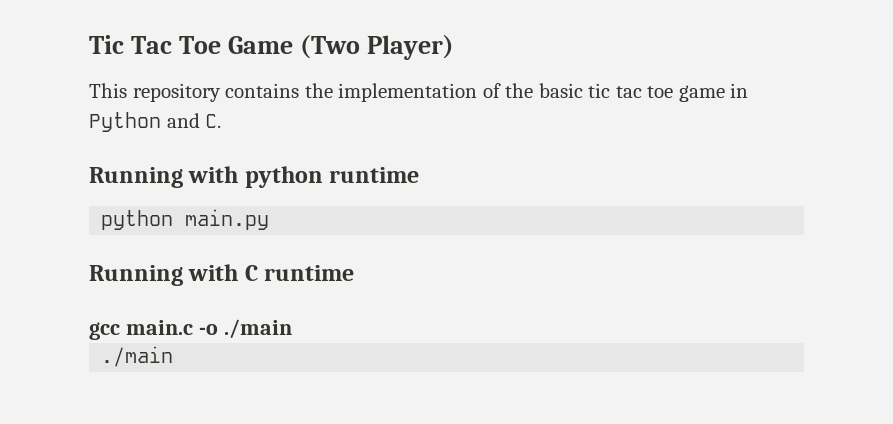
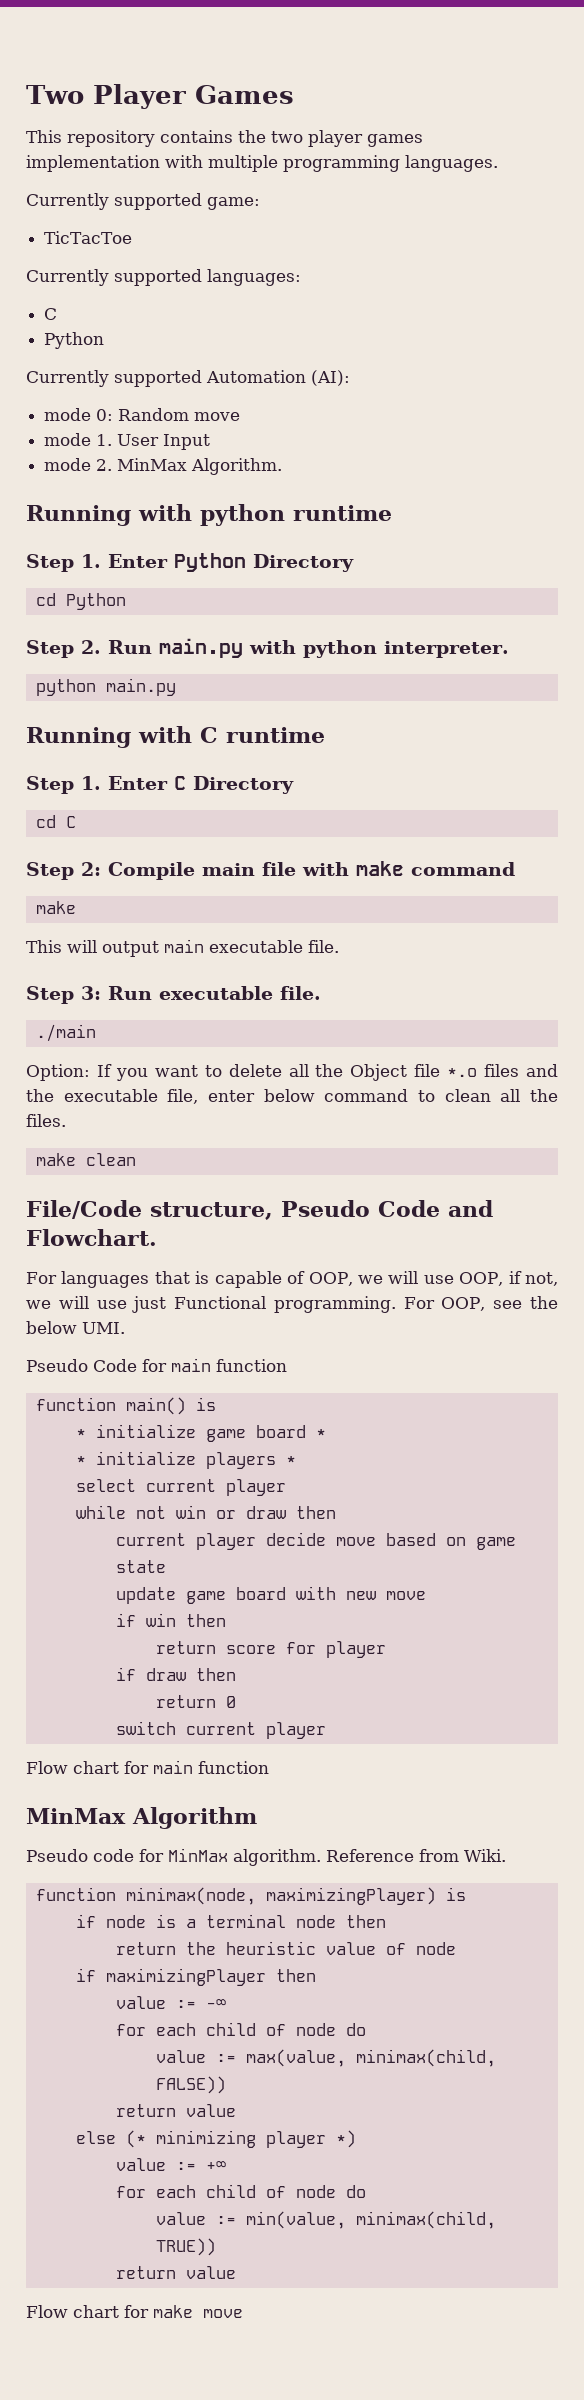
[89,35,455,60] [89,83,749,102] [89,112,222,132] [89,166,420,188] Tic Tac Toe Game (Two Player) // This repository contains the implementation of the basic tic tac toe game in Python and C. // Running with python runtime -> [26,84,294,109] [26,130,423,147] [26,155,498,172] [26,193,260,210] [44,231,133,244] [26,269,301,286] [44,308,58,320] [44,332,105,349] [26,370,350,387] [44,408,241,421] [44,433,211,450] [44,458,283,475] [26,504,392,526] [26,553,354,572] [35,593,126,610] [26,638,509,658] Two Player Games // This repository contains the two player games implementation with multiple programming languages. // Currently supported game: // TicTacToe // Currently supported languages: // C // Python // Currently supported Automation (AI): // mode 0: Random move // mode 1. User Input // mode 2. MinMax Algorithm. // Running with python runtime // Step 1. Enter Python Directory // cd Python // Step 2. Run main.py with python interpreter.
[89,319,292,340] [101,346,174,367] gcc main.c -o ./main // ./main -> [26,776,294,794] [35,815,76,828] [26,861,515,880] [35,901,76,914] [26,939,339,957] [26,986,321,1004] [35,1024,96,1042] [26,1064,559,1081] [26,1089,558,1104] [26,1114,66,1127] [35,1153,136,1166] [26,1200,493,1220] [26,1229,157,1246] [26,1271,558,1288] [26,1296,558,1313] [26,1321,125,1334] [26,1358,287,1372] [35,1397,216,1415] [75,1424,326,1442] [75,1451,296,1469] [75,1479,286,1496] [75,1505,336,1519] [115,1532,516,1550] [115,1560,166,1573] [115,1586,426,1604] [115,1613,226,1627] [155,1641,386,1658] [115,1667,236,1681] [155,1695,236,1708] [115,1721,326,1739] [26,1760,269,1774] [26,1807,257,1829] [26,1848,506,1866] [35,1887,466,1905] [75,1914,386,1928] [115,1941,456,1955] [75,1968,316,1986] [115,1996,226,2009] [115,2022,366,2036] [155,2049,496,2067] [155,2076,226,2094] [115,2104,236,2117] [75,2130,356,2148] [115,2158,226,2171] [115,2184,366,2198] [155,2211,496,2229] [155,2238,216,2256] [115,2266,236,2279] [26,2305,243,2318] Step 1. Enter C Directory // cd C // Step 2: Compile main file with make command // make // This will output main executable file. // Step 3: Run executable file. // ./main // Option: If you want to delete all the Object file *.o files and the executable file, enter below command to clean all the files. // make clean // File/Code structure, Pseudo Code and Flowchart. // For languages that is capable of OOP, we will use OOP, if not, we will use just Functional programming. For OOP, see the below UMI. // Pseudo Code for main function // function main() is // * initialize game board * // * initialize players * // select current player // while not win or draw then // current player decide move based on game state // update game board with new move // if win then // return score for player // if draw then // return 0 // switch current player // Flow chart for main function // MinMax Algorithm // Pseudo code for MinMax algorithm. Reference from Wiki. // function minimax(node, maximizingPlayer) is // if node is a terminal node then // return the heuristic value of node // if maximizingPlayer then // value := −∞ // for each child of node do // value := max(value, minimax(child, FALSE)) // return value // else (* minimizing player *) // value := +∞ // for each child of node do // value := min(value, minimax(child, TRUE)) // return value // Flow chart for make move

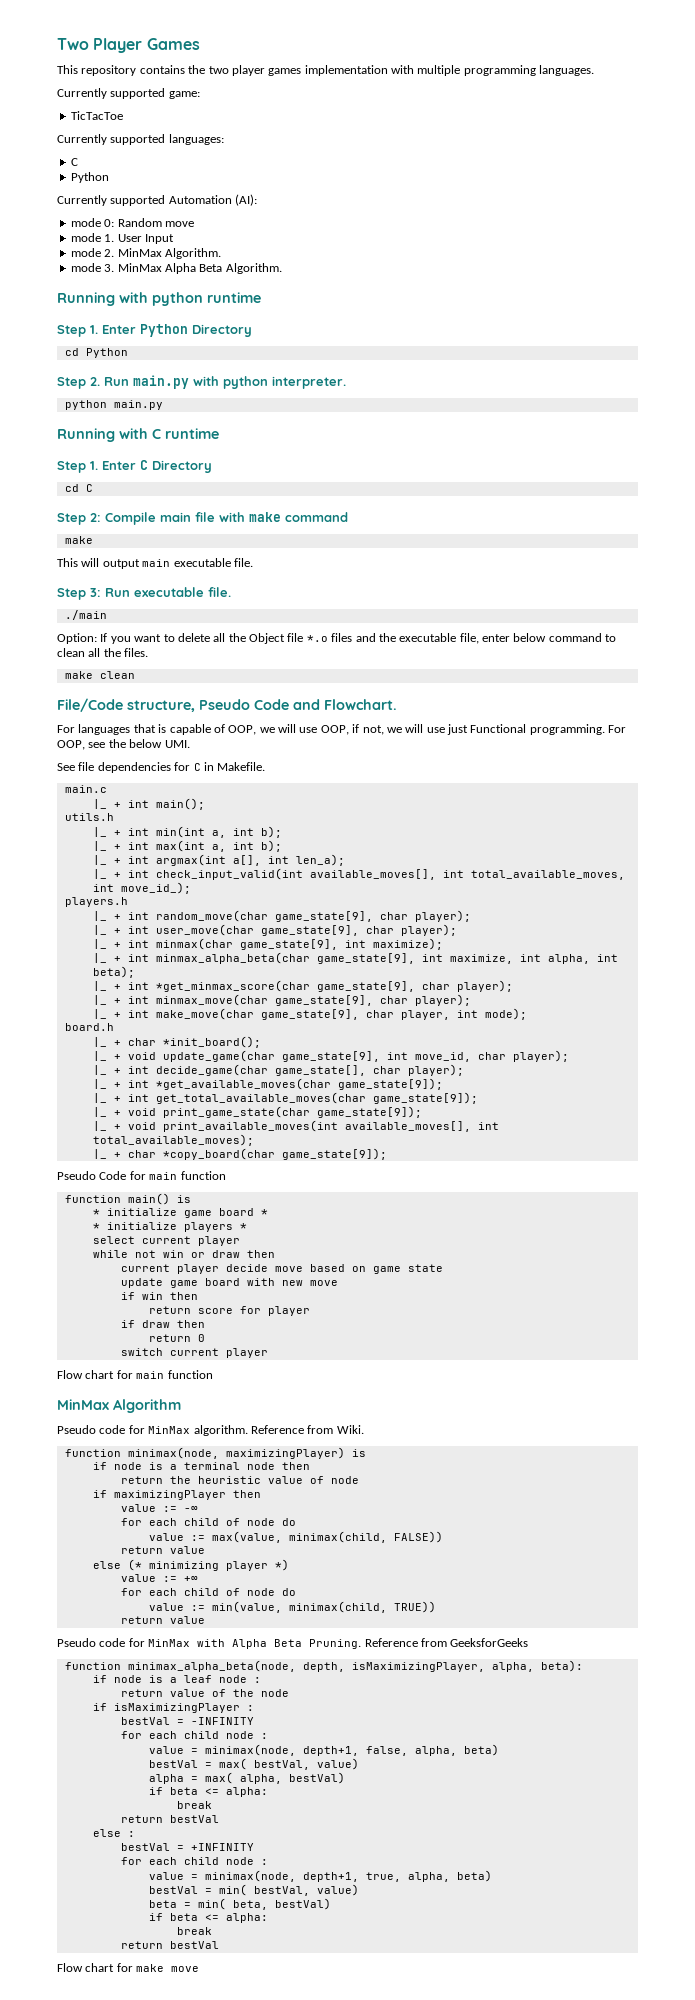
(283, 466) none -> [70,263,282,274] // mode 3. MinMax Alpha Beta Algorithm.
(125, 1328) none -> [57,762,266,773] [64,785,107,793] [92,798,205,810] [64,813,114,821] [92,826,282,838] [92,840,282,852] [92,854,345,866] [92,868,625,880] [92,882,191,894] [64,897,128,907] [92,910,471,922] [92,924,457,936] [92,938,443,950] [92,952,618,964] [92,966,135,978] [92,980,513,992] [92,994,471,1006] [92,1008,527,1020] [64,1023,114,1031] [92,1036,261,1048] [92,1050,569,1062] [92,1064,464,1076] [92,1078,443,1090] [92,1092,478,1104] [92,1106,422,1118] [92,1120,499,1132] [92,1134,254,1146] [92,1148,387,1160] // See file dependencies for C in Makefile. // main.c // |_ + int main(); // utils.h // |_ + int min(int a, int b); // |_ + int max(int a, int b); // |_ + int argmax(int a[], int len_a); // |_ + int check_input_valid(int available_moves[], int total_available_moves, int move_id_); // players.h // |_ + int random_move(char game_state[9], char player); // |_ + int user_move(char game_state[9], char player); // |_ + int minmax(char game_state[9], int maximize); // |_ + int minmax_alpha_beta(char game_state[9], int maximize, int alpha, int beta); // |_ + int *get_minmax_score(char game_state[9], char player); // |_ + int minmax_move(char game_state[9], char player); // |_ + int make_move(char game_state[9], char player, int mode); // board.h // |_ + char *init_board(); // |_ + void update_game(char game_state[9], int move_id, char player); // |_ + int decide_game(char game_state[], char player); // |_ + int *get_available_moves(char game_state[9]); // |_ + int get_total_available_moves(char game_state[9]); // |_ + void print_game_state(char game_state[9]); // |_ + void print_available_moves(int available_moves[], int total_available_moves); // |_ + char *copy_board(char game_state[9]);
(236, 2272) none -> [57,1638,529,1649] [64,1660,583,1672] [92,1675,261,1683] [120,1689,289,1697] [92,1703,254,1713] [120,1717,254,1725] [120,1731,268,1739] [148,1744,499,1756] [148,1758,359,1770] [148,1772,345,1784] [148,1787,268,1797] [176,1801,212,1809] [120,1815,219,1823] [92,1829,135,1837] [120,1843,254,1851] [120,1857,268,1865] [148,1870,492,1882] [148,1884,359,1896] [148,1898,331,1910] [148,1913,268,1923] [176,1927,212,1935] [120,1941,219,1949] // Pseudo code for MinMax with Alpha Beta Pruning. Reference from GeeksforGeeks // function minimax_alpha_beta(node, depth, isMaximizingPlayer, alpha, beta): // if node is a leaf node : // return value of the node // if isMaximizingPlayer : // bestVal = -INFINITY // for each child node : // value = minimax(node, depth+1, false, alpha, beta) // bestVal = max( bestVal, value) // alpha = max( alpha, bestVal) // if beta <= alpha: // break // return bestVal // else : // bestVal = +INFINITY // for each child node : // value = minimax(node, depth+1, true, alpha, beta) // bestVal = min( bestVal, value) // beta = min( beta, bestVal) // if beta <= alpha: // break // return bestVal

